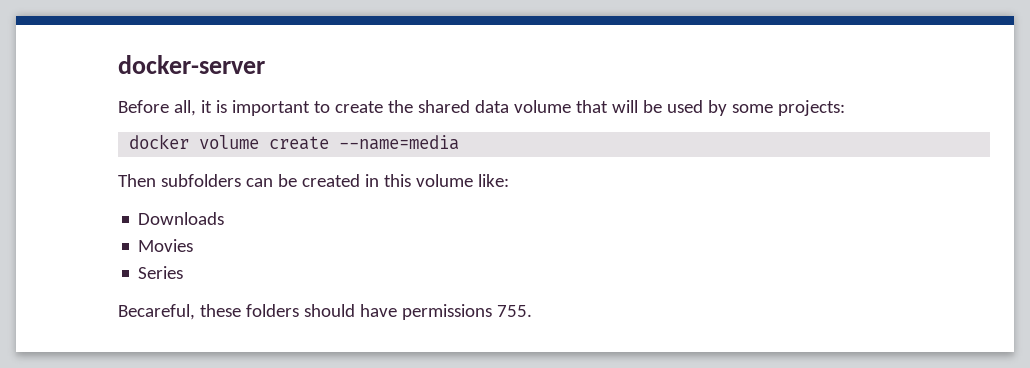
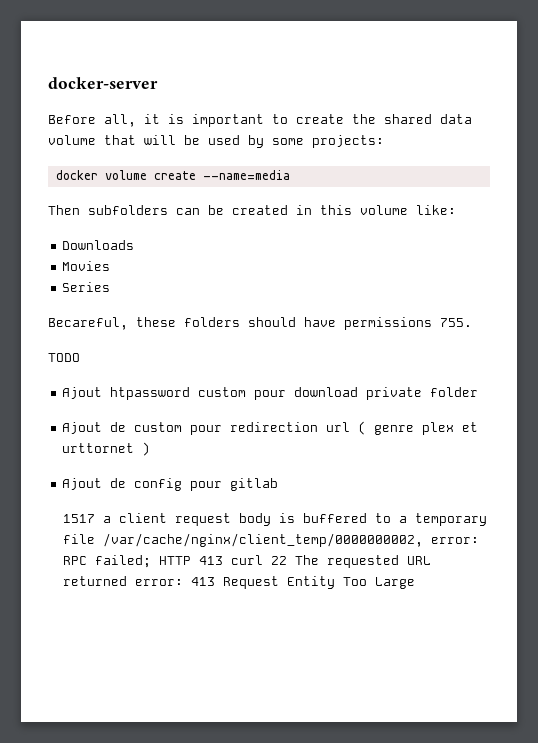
(532, 311) none -> [48,353,80,362] [62,387,479,400] [62,421,479,435] [62,442,151,456] [62,478,279,491] [63,513,488,526] [63,533,480,547] [63,555,432,568] [63,576,416,589] // TODO // Ajout htpassword custom pour download private folder // Ajout de custom pour redirection url ( genre plex et urttornet ) // Ajout de config pour gitlab // 1517 a client request body is buffered to a temporary file /var/cache/nginx/client_temp/0000000002, error: RPC failed; HTTP 413 curl 22 The requested URL returned error: 413 Request Entity Too Large

